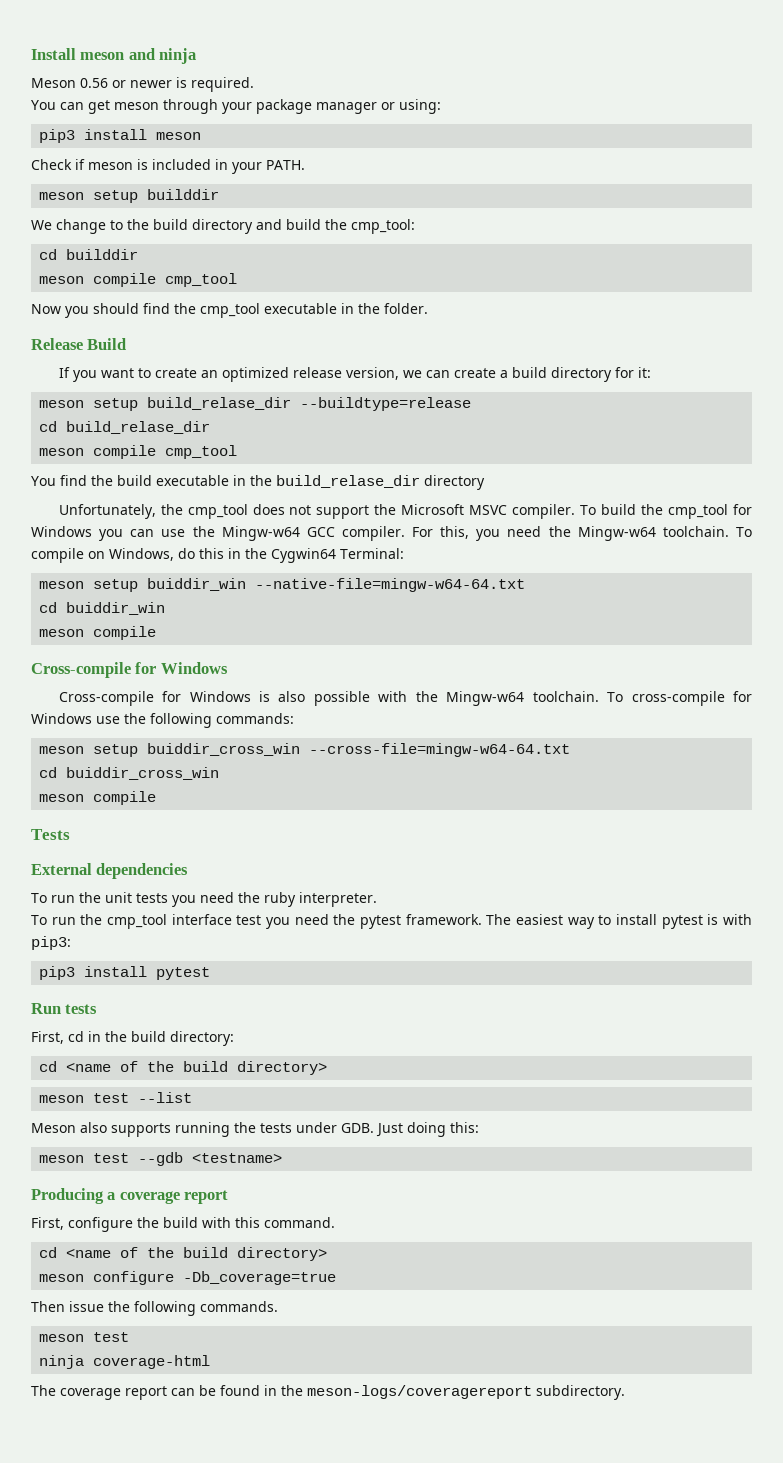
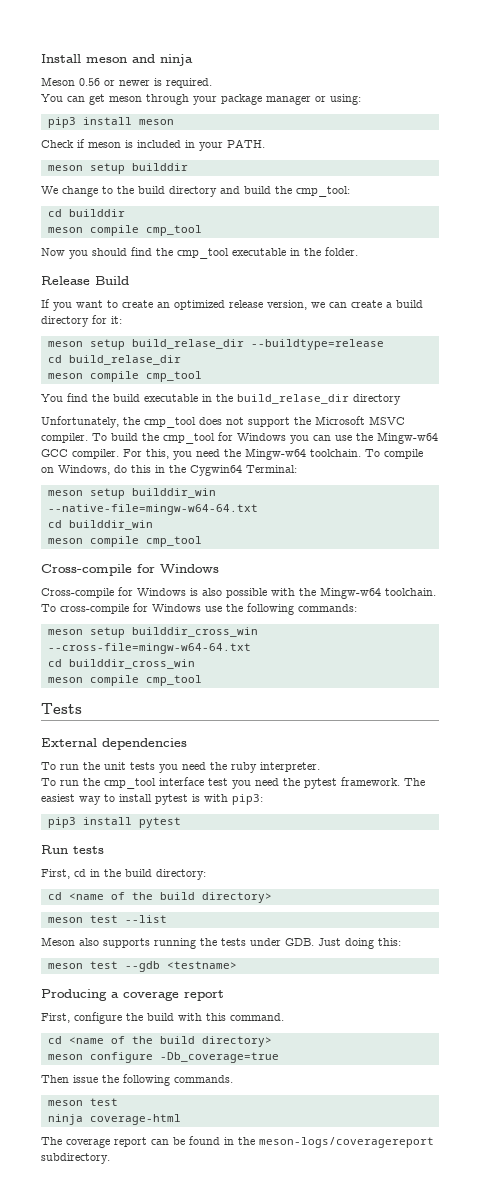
[147,578,247,591] buiddir_win -> [131,488,216,498] builddir_win
[66,602,166,615] [39,626,157,640] buiddir_win // meson compile -> [68,520,153,530] [47,536,202,547] builddir_win // meson compile cmp_tool
[147,743,301,756] buiddir_cross_win -> [131,627,258,637] builddir_cross_win
[66,767,220,780] [39,791,157,805] buiddir_cross_win // meson compile -> [68,659,195,669] [47,675,202,686] builddir_cross_win // meson compile cmp_tool

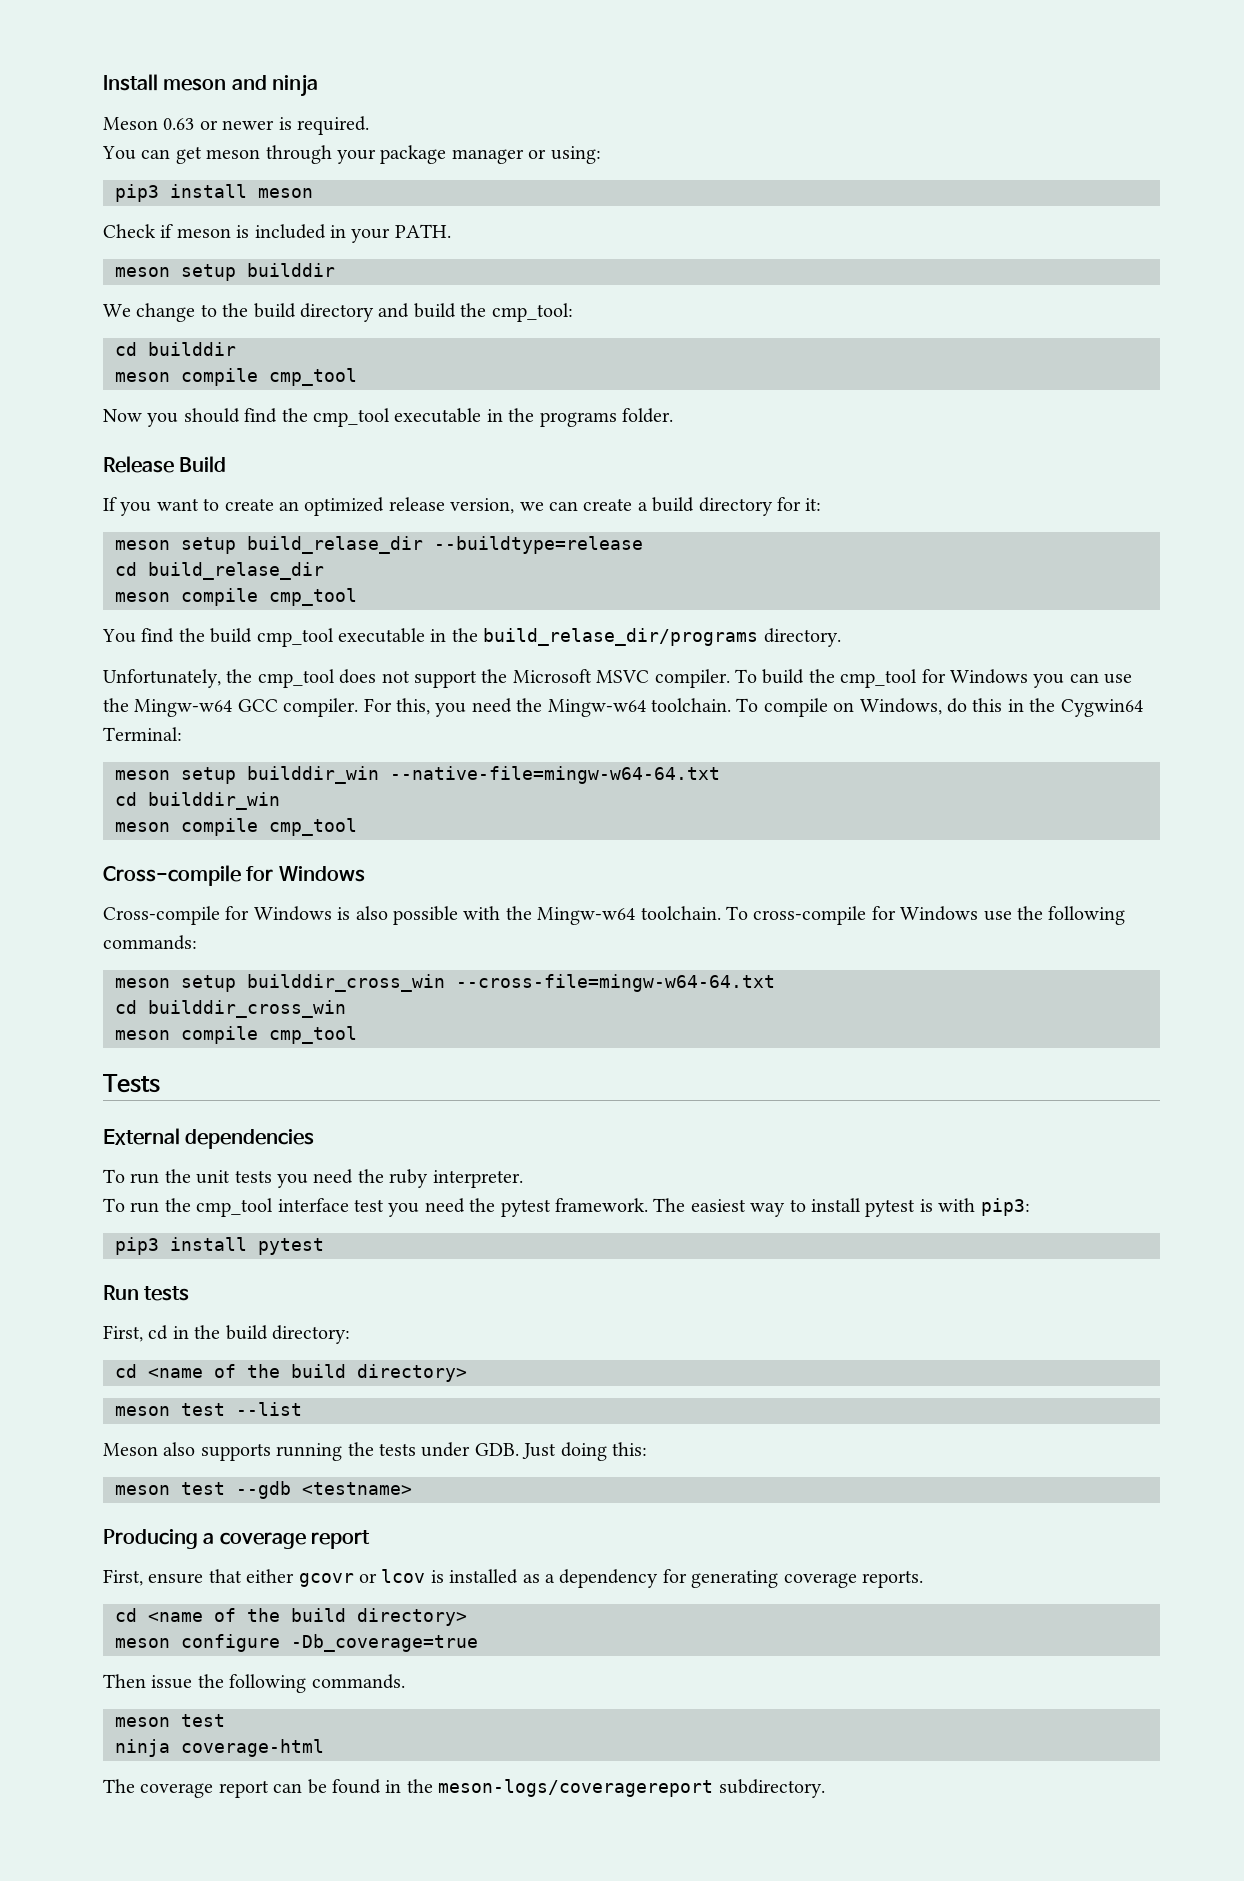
[79,78,100,86] 0.56 -> [163,118,195,130] 0.63
(321, 252) none -> [539,412,617,427] programs
[144,394,401,405] executable in the build_relase_dir directory -> [256,628,841,647] cmp_tool executable in the build_relase_dir/programs directory.
[74,1012,284,1024] configure the build with this command. -> [148,1569,923,1588] ensure that either gcovr or lcov is installed as a dependency for generating coverage reports.

